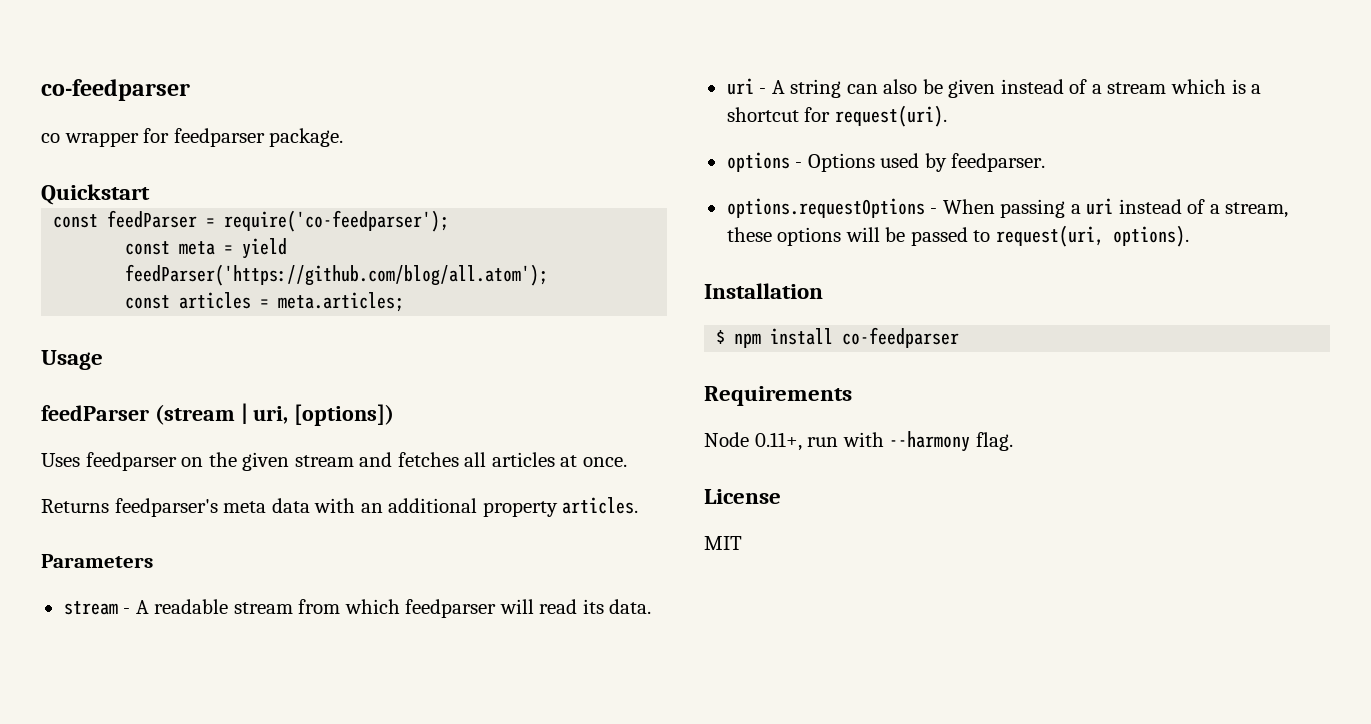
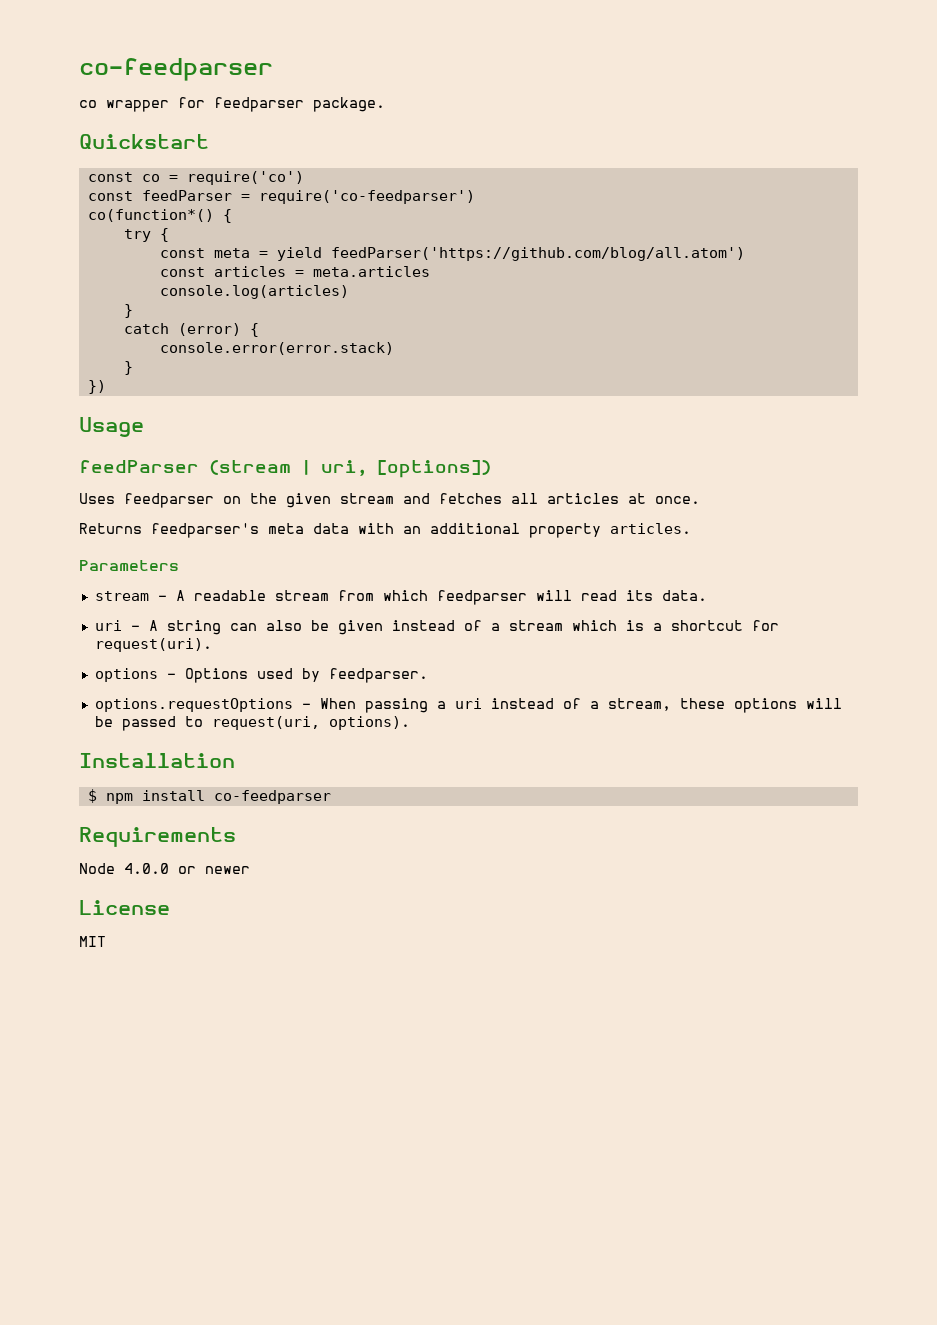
(150, 194) none -> [87,171,304,185] // const co = require('co')
[224,210,450,232] require('co-feedparser'); -> [258,190,475,204] [87,209,232,223] [123,228,169,242] require('co-feedparser') // co(function*() { // try {
[125,264,549,286] feedParser('https://github.com/blog/all.atom'); -> [330,247,745,261] feedParser('https://github.com/blog/all.atom')
[278,292,405,312] meta.articles; -> [312,266,430,277] [159,285,349,299] [123,304,133,318] [123,323,259,337] [159,342,394,355] [123,361,133,375] [87,380,106,394] meta.articles // console.log(articles) // } // catch (error) { // console.error(error.stack) // } // })
[754,431,1013,452] 0.11+, run with --harmony flag. -> [124,863,250,874] 4.0.0 or newer

